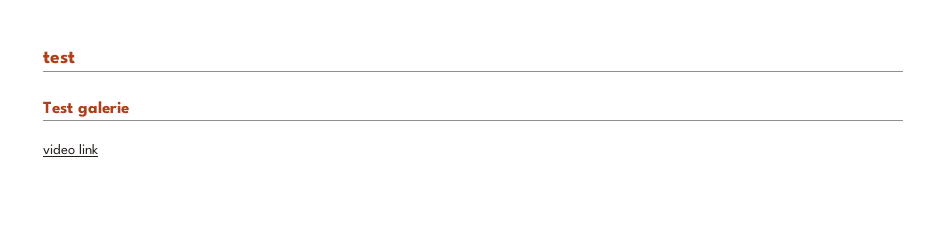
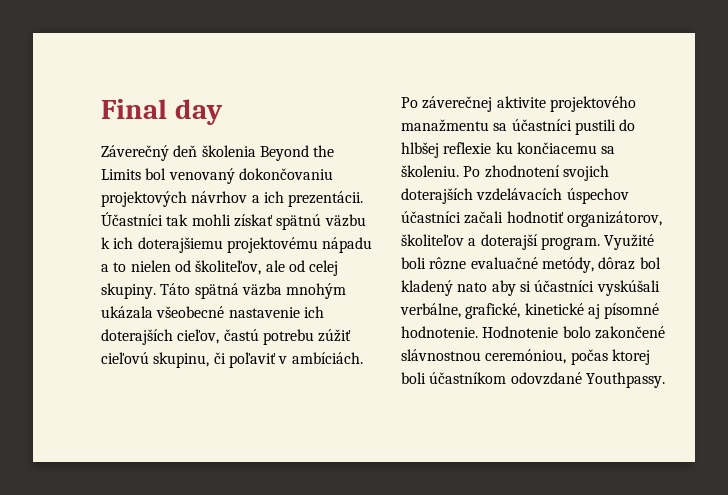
[43,51,75,64] [43,101,129,117] [43,144,98,155] test // Test galerie // video link -> [101,99,223,125] [101,145,335,161] [101,168,333,184] [101,191,364,207] [101,212,366,230] [101,237,373,253] [101,260,339,276] [101,283,347,299] [101,306,324,319] [101,329,352,345] [101,352,363,368] [401,96,636,112] [401,119,636,135] [401,142,616,158] [401,165,609,181] [401,188,629,204] [401,211,662,227] [401,234,655,250] [401,257,661,273] [401,280,660,296] [400,303,660,319] [401,326,665,339] [401,349,650,365] [401,372,665,388] Final day // Záverečný deň školenia Beyond the Limits bol venovaný dokončovaniu projektových návrhov a ich prezentácii. Účastníci tak mohli získať spätnú väzbu k ich doterajšiemu projektovému nápadu a to nielen od školiteľov, ale od celej skupiny. Táto spätná väzba mnohým ukázala všeobecné nastavenie ich doterajších cieľov, častú potrebu zúžiť cieľovú skupinu, či poľaviť v ambíciách. Po záverečnej aktivite projektového manažmentu sa účastníci pustili do hlbšej reflexie ku končiacemu sa školeniu. Po zhodnotení svojich doterajších vzdelávacích úspechov účastníci začali hodnotiť organizátorov, školiteľov a doterajší program. Využité boli rôzne evaluačné metódy, dôraz bol kladený nato aby si účastníci vyskúšali verbálne, grafické, kinetické aj písomné hodnotenie. Hodnotenie bolo zakončené slávnostnou ceremóniou, počas ktorej boli účastníkom odovzdané Youthpassy.

